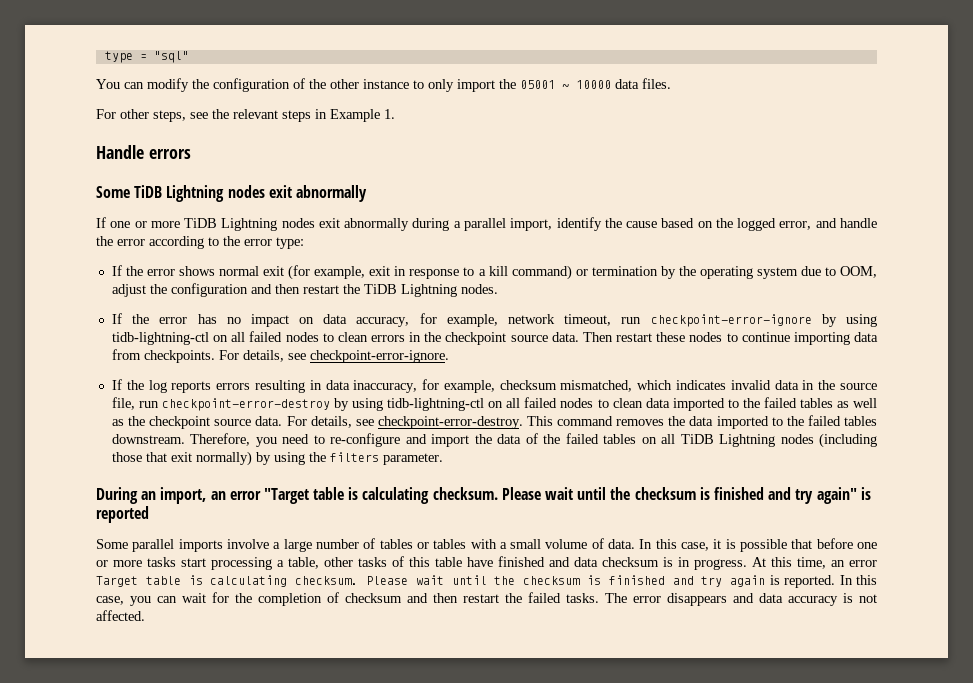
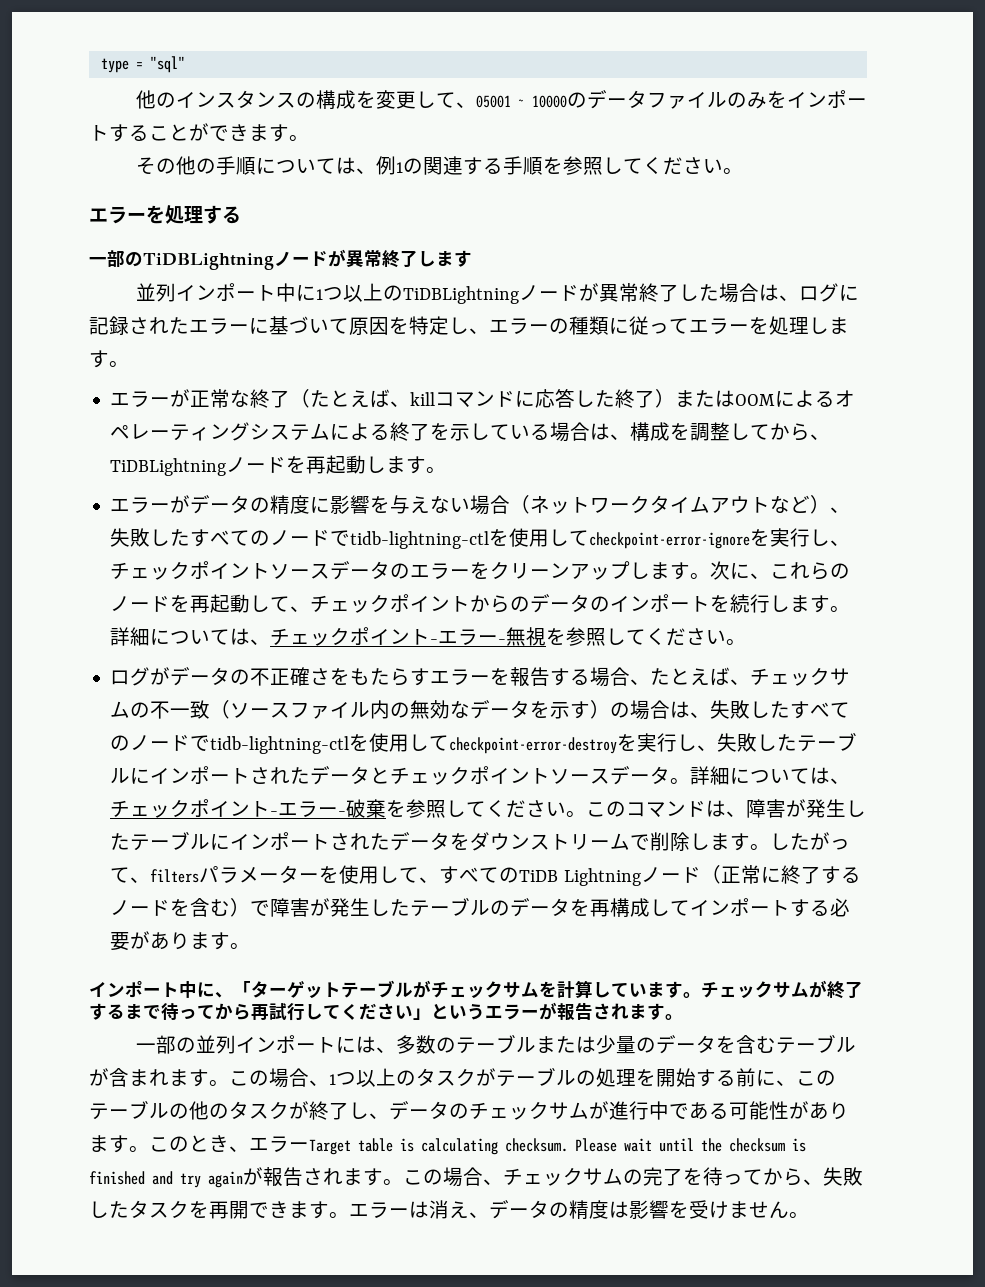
[96,78,671,92] [96,109,395,122] [96,145,191,159] [96,185,367,202] [96,217,877,231] [96,236,304,249] [111,265,877,280] [111,283,498,297] [111,313,877,327] [111,331,879,345] [111,349,449,363] [111,379,877,393] [111,397,877,411] [111,415,878,429] [111,433,877,448] [111,451,443,466] [96,487,871,504] [96,506,149,523] [96,538,878,552] [96,556,877,570] You can modify the configuration of the other instance to only import the 05001 ~ 10000 data files. // For other steps, see the relevant steps in Example 1. // Handle errors // Some TiDB Lightning nodes exit abnormally // If one or more TiDB Lightning nodes exit abnormally during a parallel import, identify the cause based on the logged error, and handle the error according to the error type: // If the error shows normal exit (for example, exit in response to a kill command) or termination by the operating system due to OOM, adjust the configuration and then restart the TiDB Lightning nodes. // If the error has no impact on data accuracy, for example, network timeout, run checkpoint-error-ignore by using tidb-lightning-ctl on all failed nodes to clean errors in the checkpoint source data. Then restart these nodes to continue importing data from checkpoints. For details, see checkpoint-error-ignore. // If the log reports errors resulting in data inaccuracy, for example, checksum mismatched, which indicates invalid data in the source file, run checkpoint-error-destroy by using tidb-lightning-ctl on all failed nodes to clean data imported to the failed tables as well as the checkpoint source data. For details, see checkpoint-error-destroy. This command removes the data imported to the failed tables downstream. Therefore, you need to re-configure and import the data of the failed tables on all TiDB Lightning nodes (including those that exit normally) by using the filters parameter. // During an import, an error "Target table is calculating checksum. Please wait until the checksum is finished and try again" is reported // Some parallel imports involve a large number of tables or tables with a small volume of data. In this case, it is possible that before one or more tasks start processing a table, other tasks of this table have finished and data checksum is in progress. At this time, an error -> [135,90,867,109] [89,123,309,142] [135,156,743,175] [89,205,241,224] [89,249,472,270] [135,283,859,304] [89,316,849,335] [89,350,129,368] [110,389,856,408] [110,422,831,442] [110,455,447,476] [110,495,851,515] [110,528,851,549] [110,561,851,580] [110,594,851,613] [110,627,747,646] [110,667,851,687] [110,700,851,720] [110,732,858,754] [110,766,851,785] [110,799,867,818] [110,831,851,851] [110,865,861,886] [110,897,851,917] [110,931,251,951] [89,980,863,999] [89,1002,683,1021] [135,1034,856,1054] [89,1067,836,1088] [89,1100,849,1120] [89,1135,309,1153] 他のインスタンスの構成を変更して、05001 ~ 10000のデータファイルのみをインポートすることができます。 // その他の手順については、例1の関連する手順を参照してください。 // エラーを処理する // 一部のTiDBLightningノードが異常終了します // 並列インポート中に1つ以上のTiDBLightningノードが異常終了した場合は、ログに記録されたエラーに基づいて原因を特定し、エラーの種類に従ってエラーを処理します。 // エラーが正常な終了（たとえば、killコマンドに応答した終了）またはOOMによるオペレーティングシステムによる終了を示している場合は、構成を調整してから、TiDBLightningノードを再起動します。 // エラーがデータの精度に影響を与えない場合（ネットワークタイムアウトなど）、失敗したすべてのノードでtidb-lightning-ctlを使用してcheckpoint-error-ignoreを実行し、チェックポイントソースデータのエラーをクリーンアップします。次に、これらのノードを再起動して、チェックポイントからのデータのインポートを続行します。詳細については、チェックポイント-エラー-無視を参照してください。 // ログがデータの不正確さをもたらすエラーを報告する場合、たとえば、チェックサムの不一致（ソースファイル内の無効なデータを示す）の場合は、失敗したすべてのノードでtidb-lightning-ctlを使用してcheckpoint-error-destroyを実行し、失敗したテーブルにインポートされたデータとチェックポイントソースデータ。詳細については、チェックポイント-エラー-破棄を参照してください。このコマンドは、障害が発生したテーブルにインポートされたデータをダウンストリームで削除します。したがって、filtersパラメーターを使用して、すべてのTiDB Lightningノード（正常に終了するノードを含む）で障害が発生したテーブルのデータを再構成してインポートする必要があります。 // インポート中に、「ターゲットテーブルがチェックサムを計算しています。チェックサムが終了するまで待ってから再試行してください」というエラーが報告されます。 // 一部の並列インポートには、多数のテーブルまたは少量のデータを含むテーブルが含まれます。この場合、1つ以上のタスクがテーブルの処理を開始する前に、このテーブルの他のタスクが終了し、データのチェックサムが進行中である可能性があります。このとき、エラー
[769,575,877,588] [96,592,877,606] [96,610,145,621] is reported. In this case, you can wait for the completion of checksum and then restart the failed tasks. The error disappears and data accuracy is not affected. -> [243,1167,863,1187] [89,1200,809,1219] が報告されます。この場合、チェックサムの完了を待ってから、失敗したタスクを再開できます。エラーは消え、データの精度は影響を受けません。

